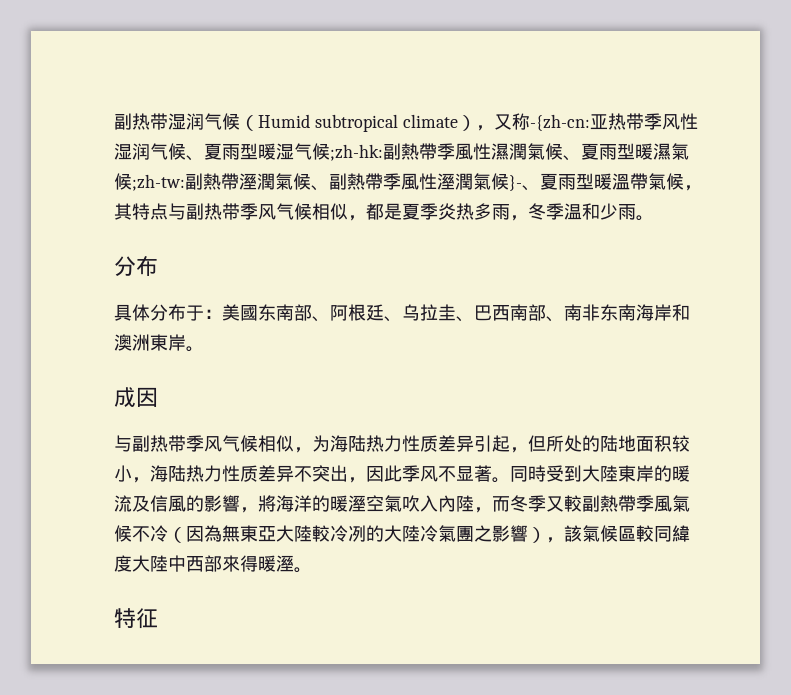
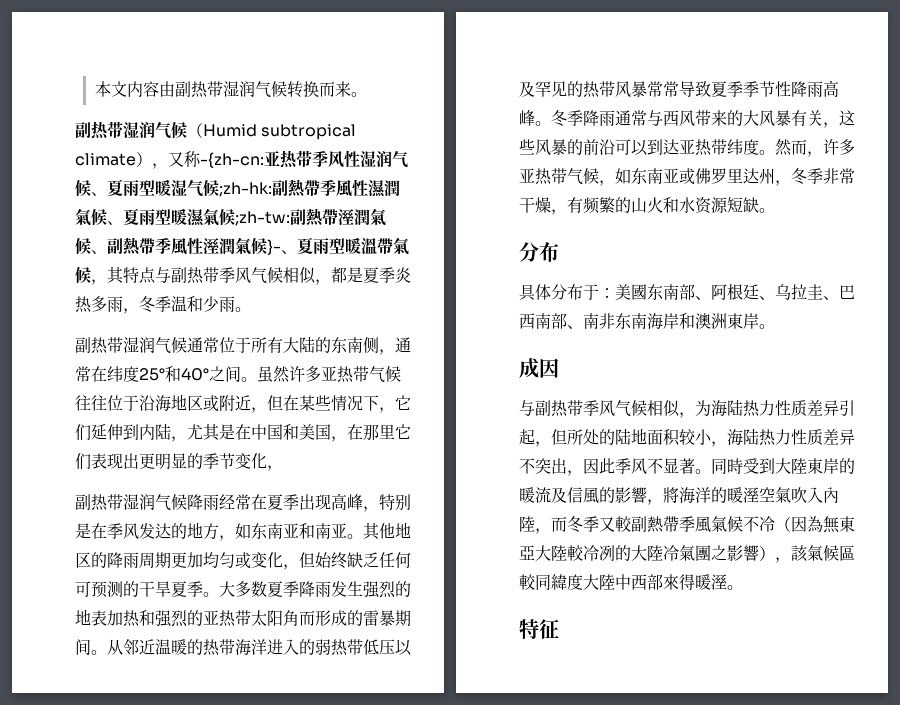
(114, 121) none -> [94,81,367,98] 本文内容由副热带湿润气候转换而来。 //
(654, 218) none -> [75,336,411,355] [75,366,401,383] [75,394,411,413] [75,423,411,442] [75,453,283,471] [75,493,411,512] [75,522,411,541] [75,552,411,570] [75,581,411,598] [75,609,411,627] [75,639,412,656] [519,80,839,98] [519,110,855,128] [519,139,855,157] [519,168,855,186] [519,197,775,215] // 副热带湿润气候通常位于所有大陆的东南侧，通常在纬度25°和40°之间。虽然许多亚热带气候往往位于沿海地区或附近，但在某些情况下，它们延伸到内陆，尤其是在中国和美国，在那里它们表现出更明显的季节变化， // 副热带湿润气候降雨经常在夏季出现高峰，特别是在季风发达的地方，如东南亚和南亚。其他地区的降雨周期更加均匀或变化，但始终缺乏任何可预测的干旱夏季。大多数夏季降雨发生强烈的地表加热和强烈的亚热带太阳角而形成的雷暴期间。从邻近温暖的热带海洋进入的弱热带低压以及罕见的热带风暴常常导致夏季季节性降雨高峰。冬季降雨通常与西风带来的大风暴有关，这些风暴的前沿可以到达亚热带纬度。然而，许多亚热带气候，如东南亚或佛罗里达州，冬季非常干燥，有频繁的山火和水资源短缺。

